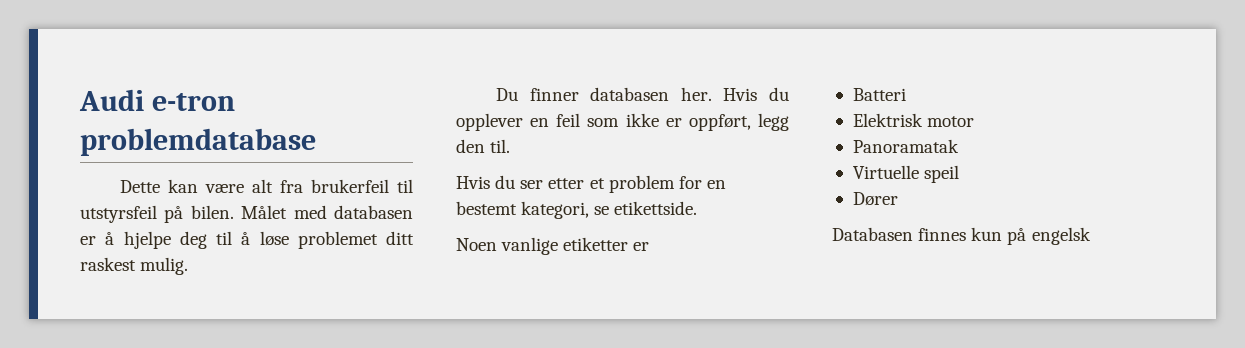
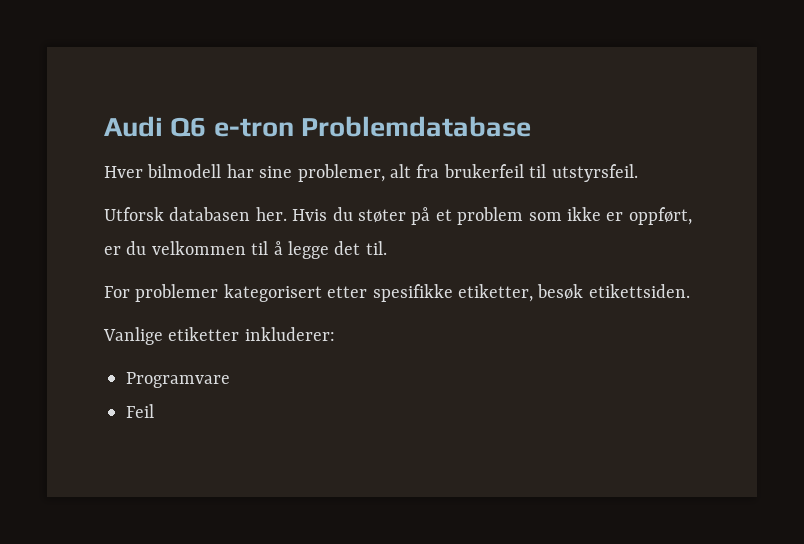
[152,93,236,111] [80,128,316,156] [120,179,413,193] [80,205,413,223] [80,231,414,249] [80,257,189,275] [496,87,789,101] [456,113,789,131] [456,139,511,153] [456,175,726,193] [456,201,698,219] [456,237,650,255] [852,88,906,101] [852,113,975,127] [852,139,959,153] [852,165,960,183] [852,192,898,206] [832,227,1091,245] e-tron problemdatabase // Dette kan være alt fra brukerfeil til utstyrsfeil på bilen. Målet med databasen er å hjelpe deg til å løse problemet ditt raskest mulig. // Du finner databasen her. Hvis du opplever en feil som ikke er oppført, legg den til. // Hvis du ser etter et problem for en bestemt kategori, se etikettside. // Noen vanlige etiketter er // Batteri // Elektrisk motor // Panoramatak // Virtuelle speil // Dører // Databasen finnes kun på engelsk -> [170,116,532,137] [104,164,638,182] [104,207,692,225] [104,241,387,259] [104,284,690,302] [103,327,335,345] [126,372,230,388] [126,404,154,418] Q6 e-tron Problemdatabase // Hver bilmodell har sine problemer, alt fra brukerfeil til utstyrsfeil. // Utforsk databasen her. Hvis du støter på et problem som ikke er oppført, er du velkommen til å legge det til. // For problemer kategorisert etter spesifikke etiketter, besøk etikettsiden. // Vanlige etiketter inkluderer: // Programvare // Feil

